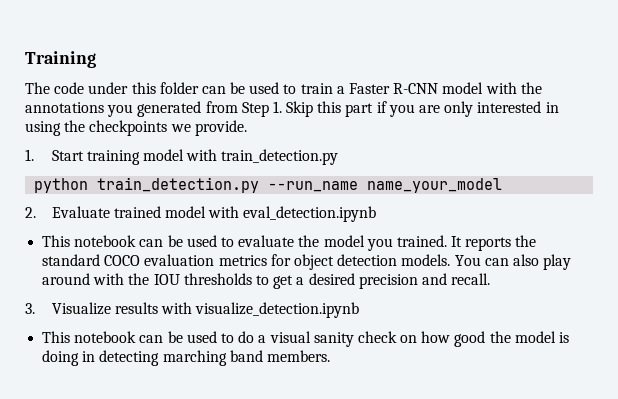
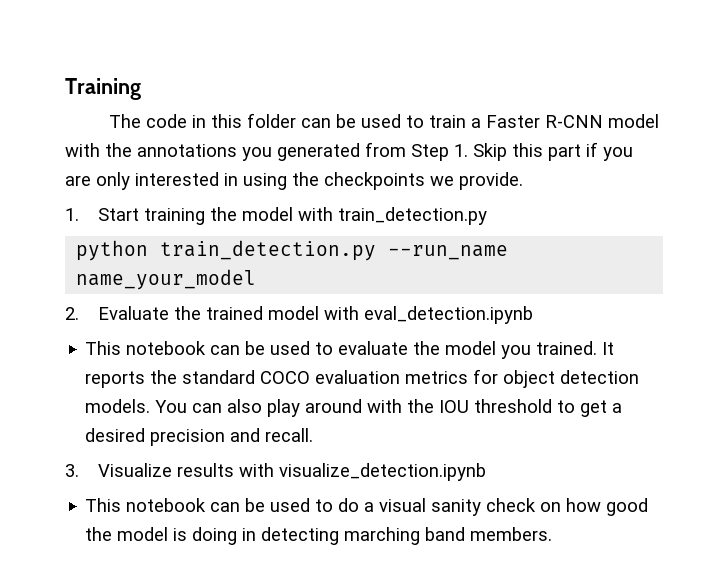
[88,82,129,94] under -> [191,115,206,128] in
(140, 157) none -> [209,207,237,221] the
(110, 212) none -> [173,306,201,320] the
[183,273,252,285] thresholds -> [474,399,553,413] threshold

